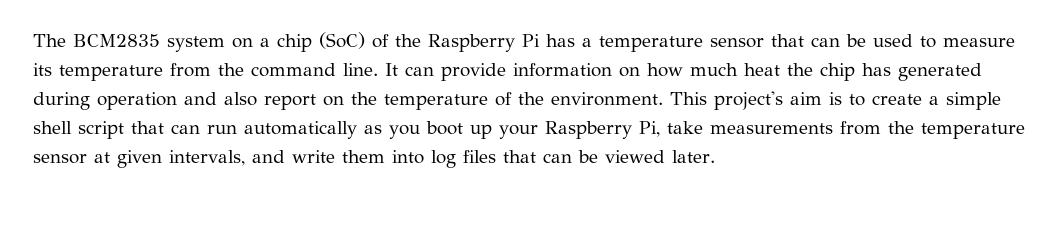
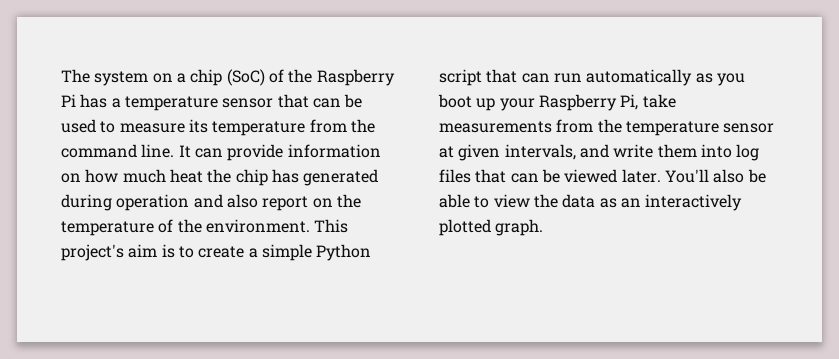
[73,34,160,47] BCM2835 -> (90, 76) none
[33,121,72,134] shell -> [316,244,372,261] Python
(715, 156) none -> [664,169,766,183] [439,194,743,211] [439,219,544,236] You'll also be able to view the data as an interactively plotted graph.

